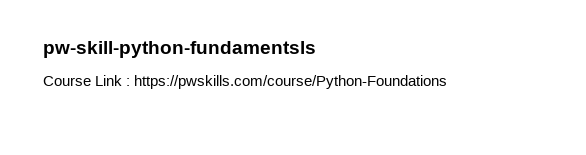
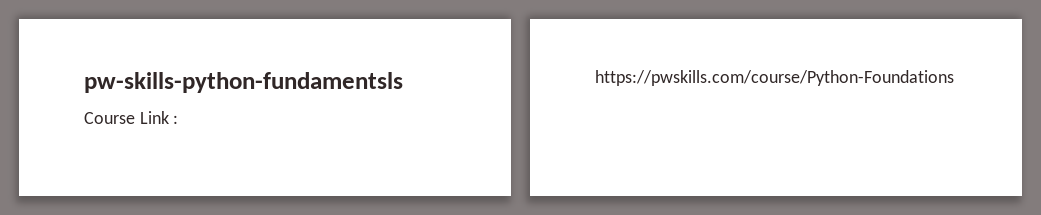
[43,41,316,58] pw-skill-python-fundamentsls -> [84,72,403,93] pw-skills-python-fundamentsls

